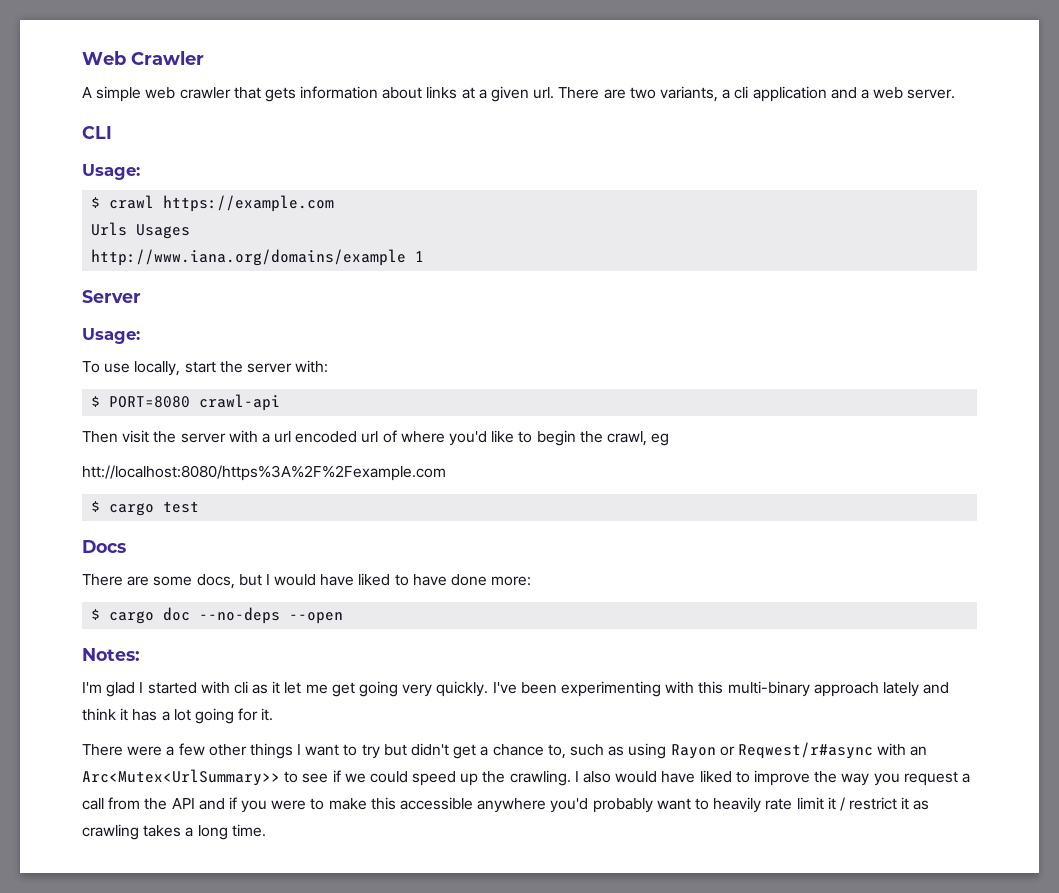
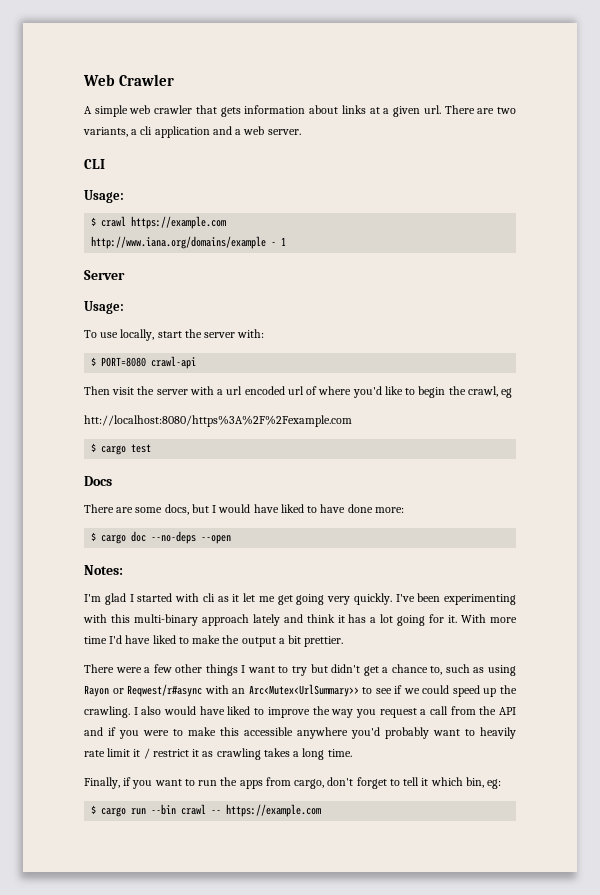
[91,222,191,239] // Urls Usages -> (227, 222) none
(407, 257) none -> [271,242,277,246] -
(274, 714) none -> [461,614,517,623] [84,635,344,647] With more time I'd have liked to make the output a bit prettier.
(266, 830) none -> [84,777,502,789] [91,804,322,817] // Finally, if you want to run the apps from cargo, don't forget to tell it which bin, eg: // $ cargo run --bin crawl -- https://example.com

